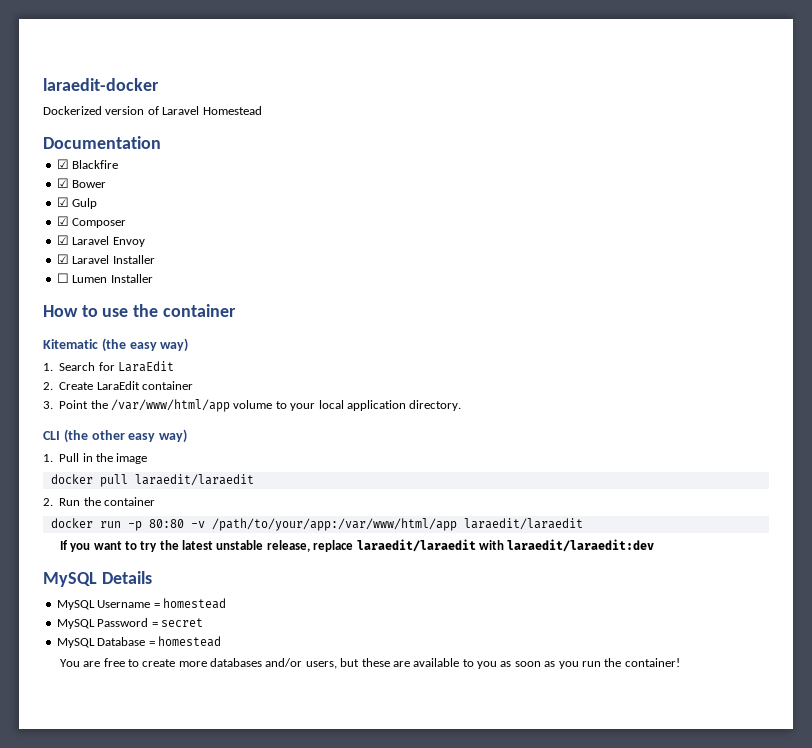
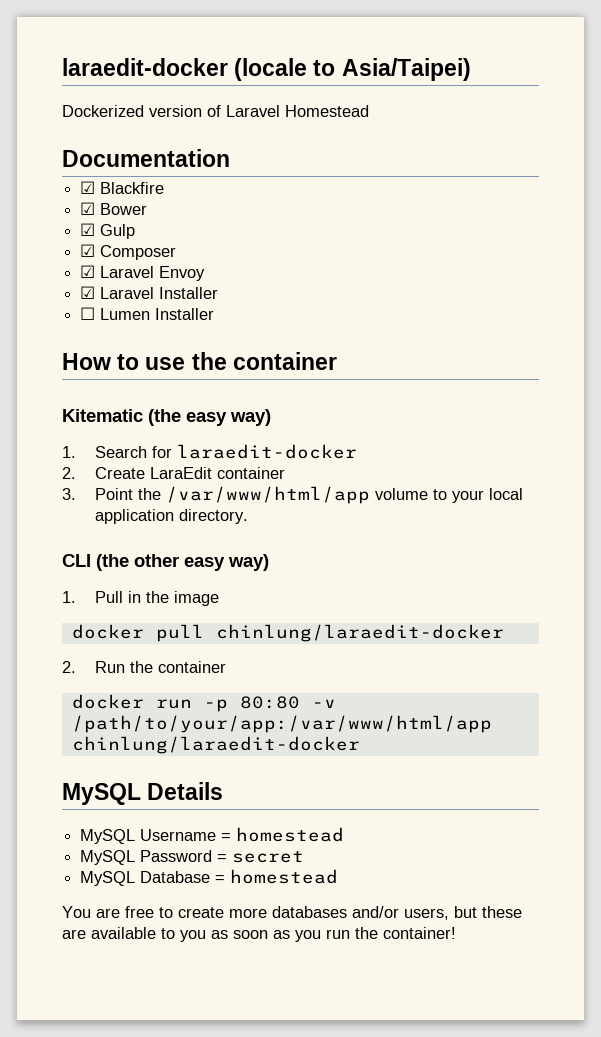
[43,78,159,91] laraedit-docker -> [62,58,471,81] laraedit-docker (locale to Asia/Taipei)
[118,361,174,372] LaraEdit -> [176,444,357,459] laraedit-docker
[134,474,254,486] laraedit/laraedit -> [215,624,504,642] chinlung/laraedit-docker
[463,518,583,530] [59,539,655,552] laraedit/laraedit // If you want to try the latest unstable release, replace laraedit/laraedit with laraedit/laraedit:dev -> [71,736,360,754] chinlung/laraedit-docker

